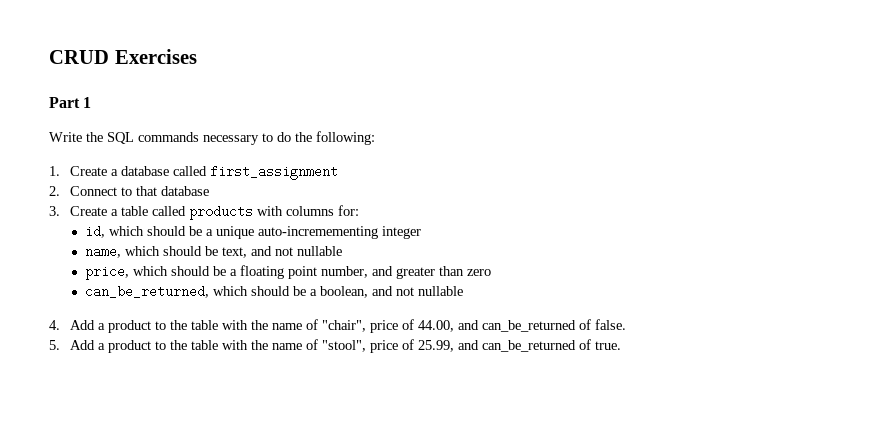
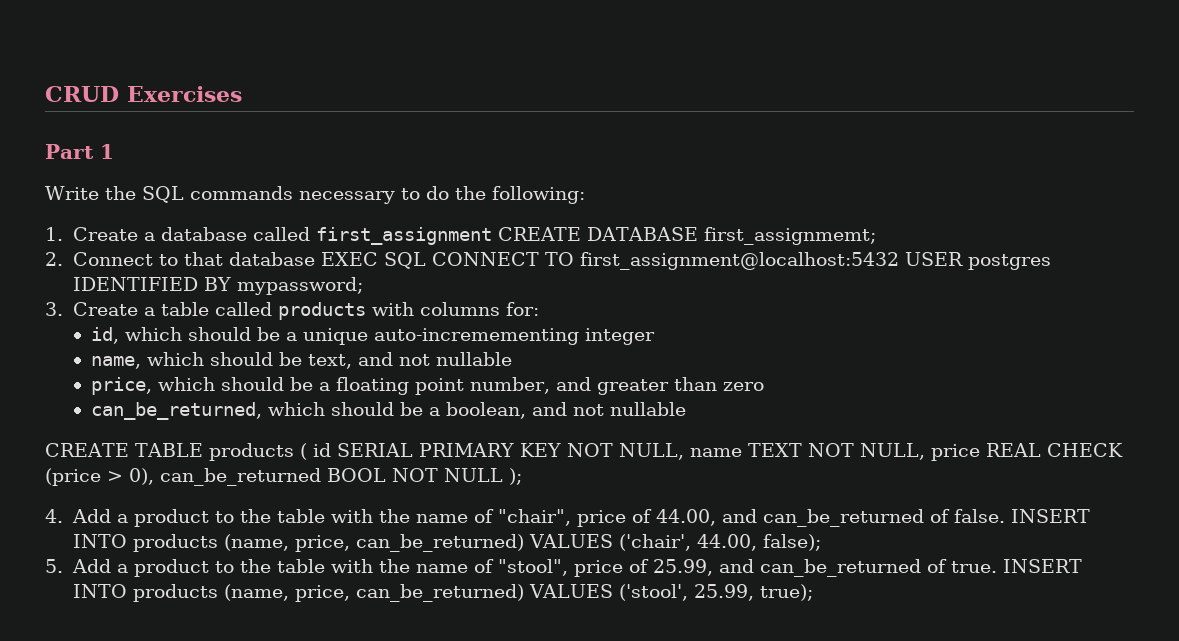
(338, 172) none -> [497,227,877,245] CREATE DATABASE first_assignmemt;
(209, 191) none -> [320,252,1051,270] [72,277,363,295] EXEC SQL CONNECT TO first_assignment@localhost:5432 USER postgres IDENTIFIED BY mypassword;
(464, 291) none -> [45,443,1123,461] [45,468,522,486] // CREATE TABLE products ( id SERIAL PRIMARY KEY NOT NULL, name TEXT NOT NULL, price REAL CHECK (price > 0), can_be_returned BOOL NOT NULL );
(626, 324) none -> [1010,509,1090,523] [72,534,822,552] INSERT INTO products (name, price, can_be_returned) VALUES ('chair', 44.00, false);
(621, 345) none -> [1002,559,1082,573] [72,584,814,602] INSERT INTO products (name, price, can_be_returned) VALUES ('stool', 25.99, true);

